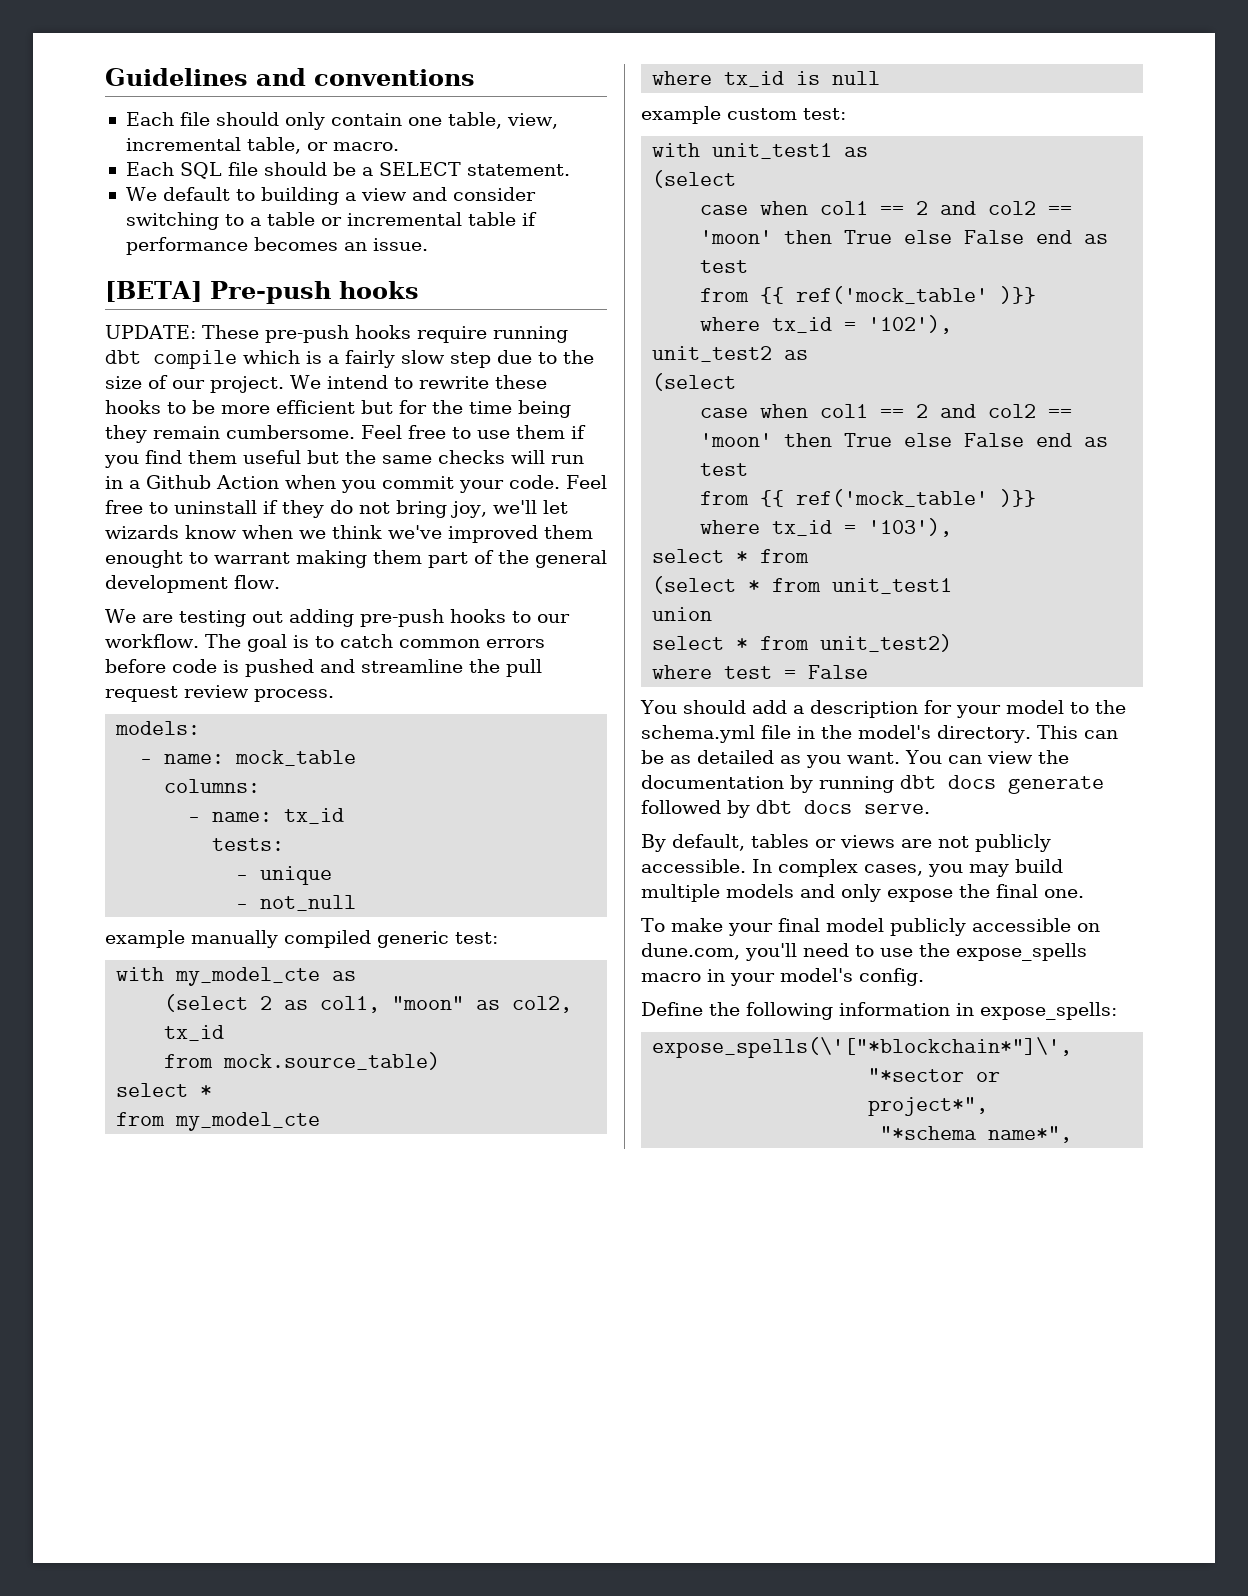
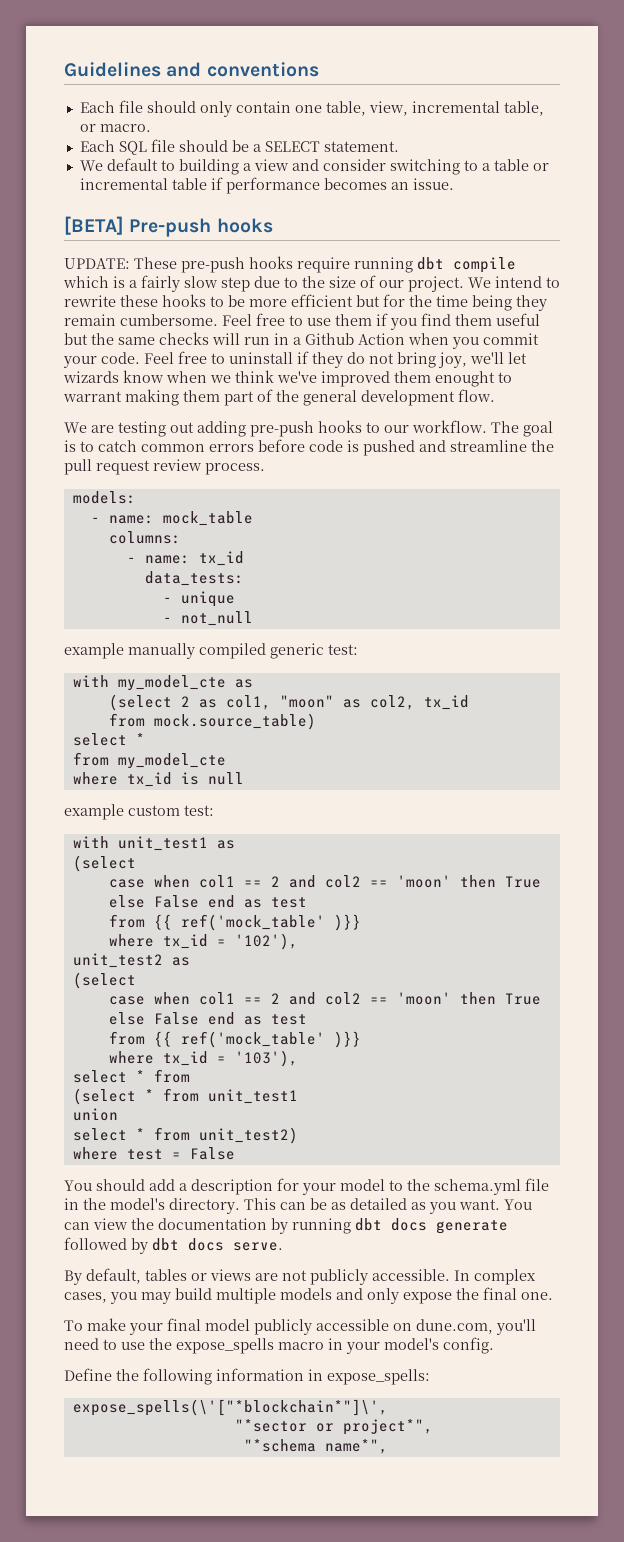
[212,838,285,851] tests: -> [144,571,244,586] data_tests:

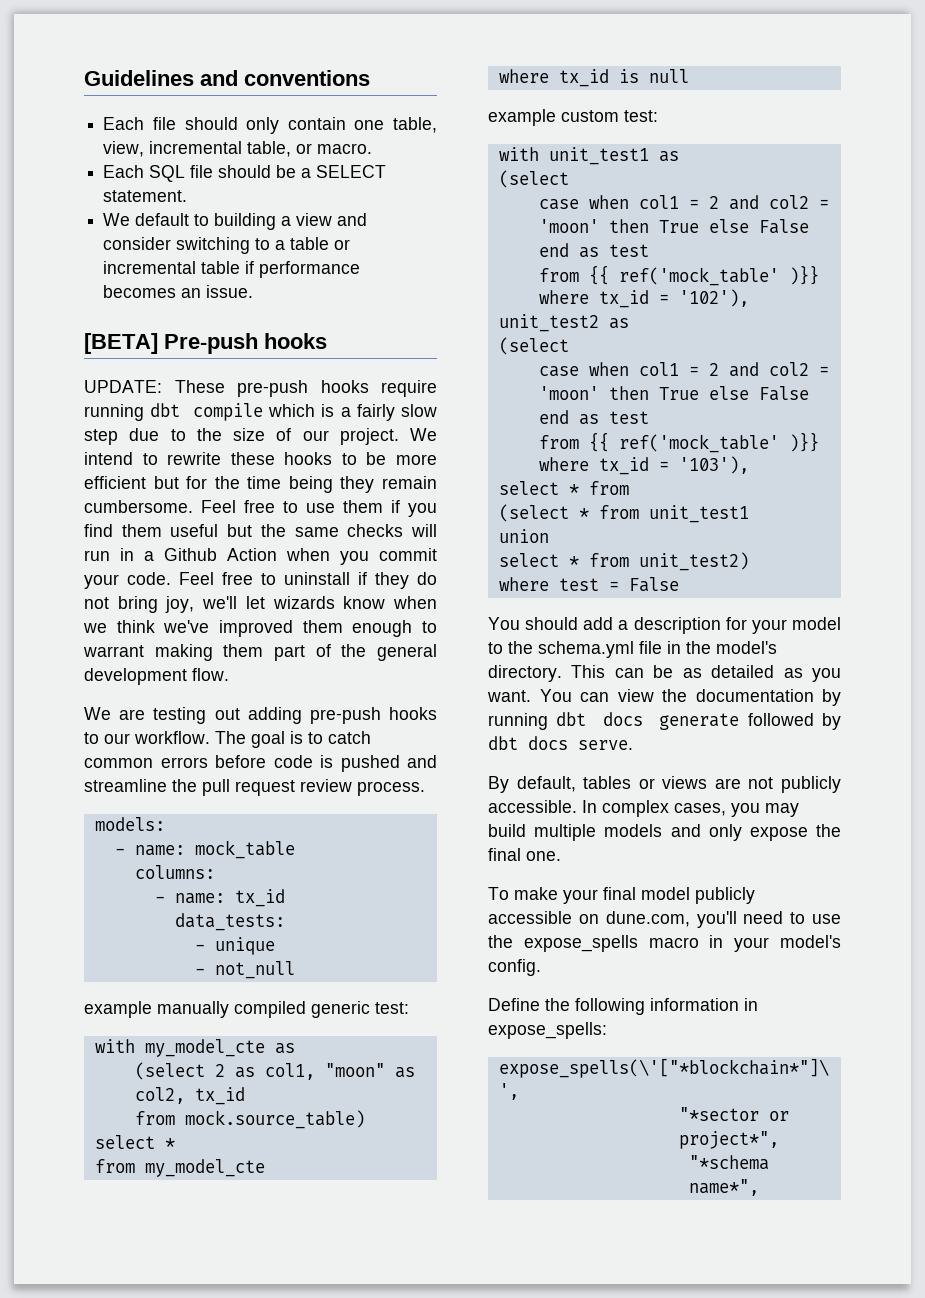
[435,371,495,387] enought -> [352,620,413,637] enough
[243,875,388,888] == 2 and col2 == -> [688,195,829,210] = 2 and col2 =
[243,992,388,1005] == 2 and col2 == -> [688,362,829,377] = 2 and col2 =

